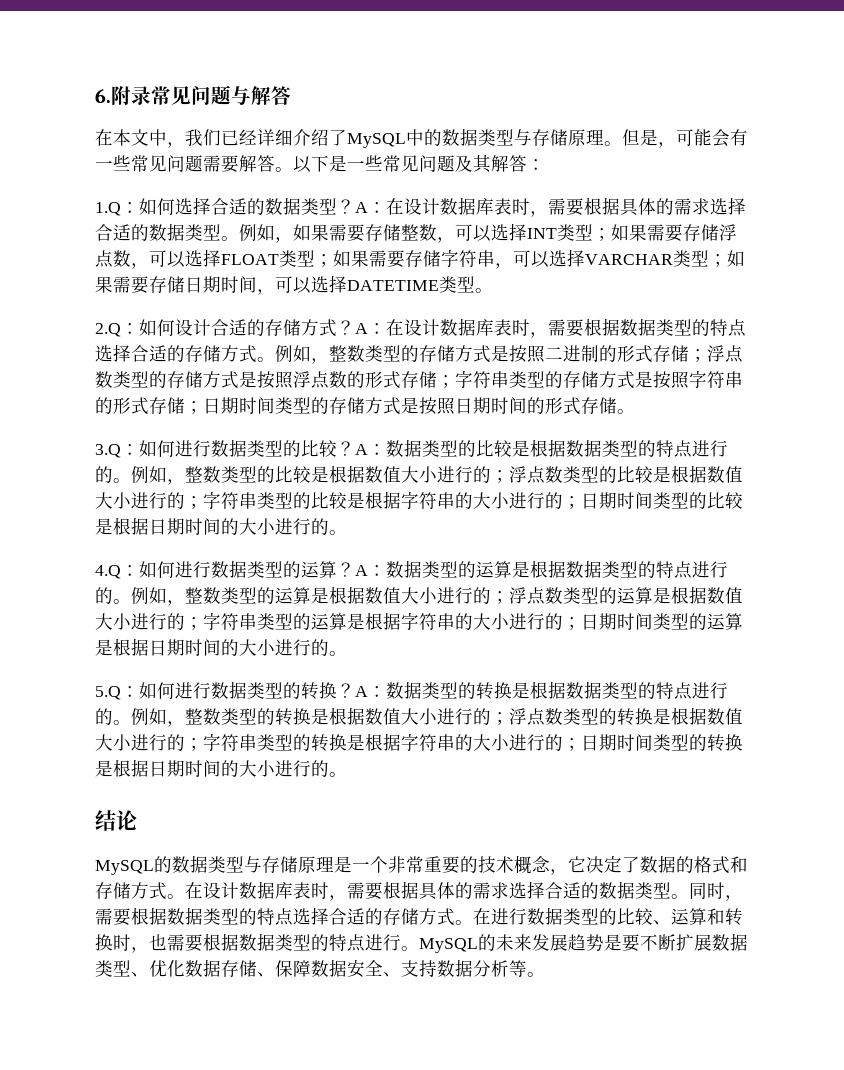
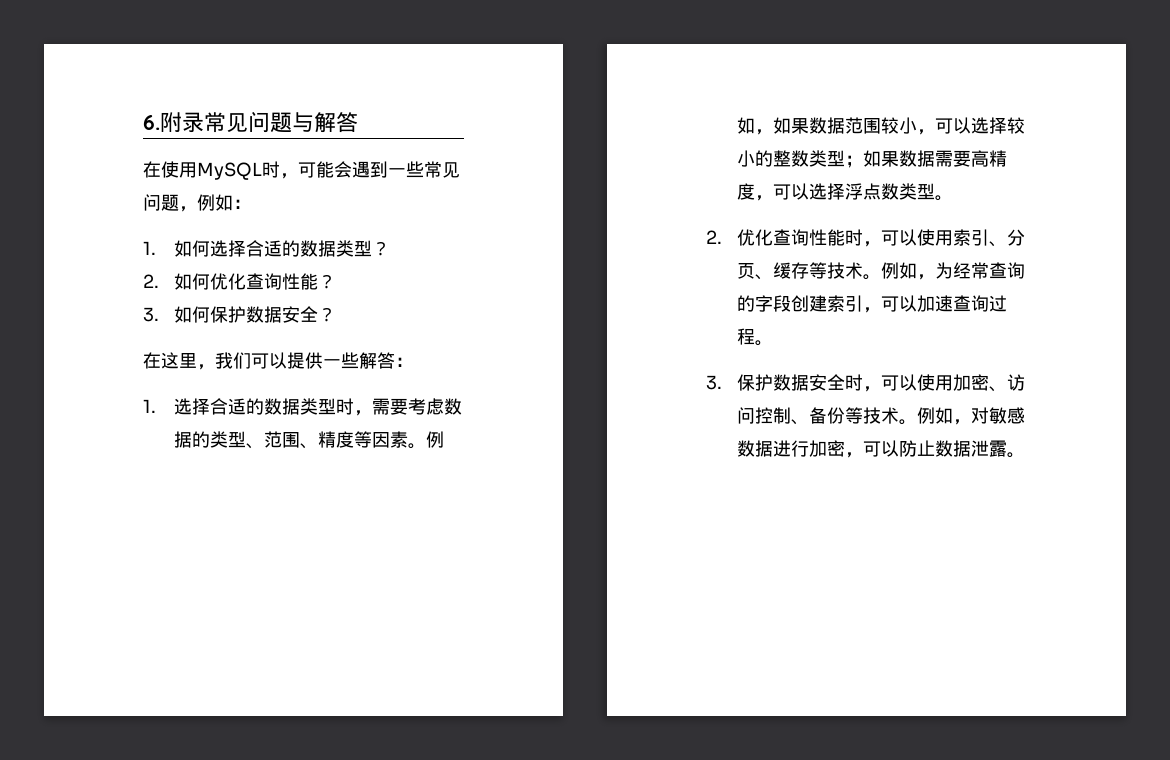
[113,128,658,148] 本文中，我们已经详细介绍了MySQL中的数据类型与存储原理。但是 -> [161,161,280,180] 使用MySQL时
[730,129,748,146] [95,154,545,173] [95,202,139,216] 有一些常见问题需要解答。以下是一些常见问题及其解答： // 1.Q： -> [352,161,460,178] [143,194,251,212] [143,241,156,255] 遇到一些常见问题，例如： // 1.
[355,197,746,217] [95,223,737,243] [95,249,745,269] [95,275,493,295] [95,318,746,338] [95,344,743,364] [95,370,743,389] [95,397,635,415] [95,439,728,458] [95,465,743,485] [95,491,743,509] [95,517,347,535] [95,560,728,579] [95,586,743,606] [95,612,743,630] [95,638,347,656] [95,681,728,700] [95,707,743,727] [95,733,743,752] [95,759,347,777] [95,810,137,831] [95,855,748,875] [95,881,743,901] [95,907,743,926] [95,933,748,953] [95,959,527,978] A：在设计数据库表时，需要根据具体的需求选择合适的数据类型。例如，如果需要存储整数，可以选择INT类型；如果需要存储浮点数，可以选择FLOAT类型；如果需要存储字符串，可以选择VARCHAR类型；如果需要存储日期时间，可以选择DATETIME类型。 // 2.Q：如何设计合适的存储方式？A：在设计数据库表时，需要根据数据类型的特点选择合适的存储方式。例如，整数类型的存储方式是按照二进制的形式存储；浮点数类型的存储方式是按照浮点数的形式存储；字符串类型的存储方式是按照字符串的形式存储；日期时间类型的存储方式是按照日期时间的形式存储。 // 3.Q：如何进行数据类型的比较？A：数据类型的比较是根据数据类型的特点进行的。例如，整数类型的比较是根据数值大小进行的；浮点数类型的比较是根据数值大小进行的；字符串类型的比较是根据字符串的大小进行的；日期时间类型的比较是根据日期时间的大小进行的。 // 4.Q：如何进行数据类型的运算？A：数据类型的运算是根据数据类型的特点进行的。例如，整数类型的运算是根据数值大小进行的；浮点数类型的运算是根据数值大小进行的；字符串类型的运算是根据字符串的大小进行的；日期时间类型的运算是根据日期时间的大小进行的。 // 5.Q：如何进行数据类型的转换？A：数据类型的转换是根据数据类型的特点进行的。例如，整数类型的转换是根据数值大小进行的；浮点数类型的转换是根据数值大小进行的；字符串类型的转换是根据字符串的大小进行的；日期时间类型的转换是根据日期时间的大小进行的。 // 结论 // MySQL的数据类型与存储原理是一个非常重要的技术概念，它决定了数据的格式和存储方式。在设计数据库表时，需要根据具体的需求选择合适的数据类型。同时，需要根据数据类型的特点选择合适的存储方式。在进行数据类型的比较、运算和转换时，也需要根据数据类型的特点进行。MySQL的未来发展趋势是要不断扩展数据类型、优化数据存储、保障数据安全、支持数据分析等 -> [143,273,337,290] [143,306,337,323] [143,352,413,370] [143,398,463,416] [174,431,445,449] [737,117,1026,135] [737,150,1008,168] [737,183,954,201] [706,229,1026,247] [737,262,1026,280] [737,295,1008,313] [737,328,774,346] [706,374,1026,392] [737,407,1026,425] [737,440,1008,458] // 2.如何优化查询性能？ // 3.如何保护数据安全？ // 在这里，我们可以提供一些解答： // 1.选择合适的数据类型时，需要考虑数据的类型、范围、精度等因素。例如，如果数据范围较小，可以选择较小的整数类型；如果数据需要高精度，可以选择浮点数类型。 // 2.优化查询性能时，可以使用索引、分页、缓存等技术。例如，为经常查询的字段创建索引，可以加速查询过程。 // 3.保护数据安全时，可以使用加密、访问控制、备份等技术。例如，对敏感数据进行加密，可以防止数据泄露

